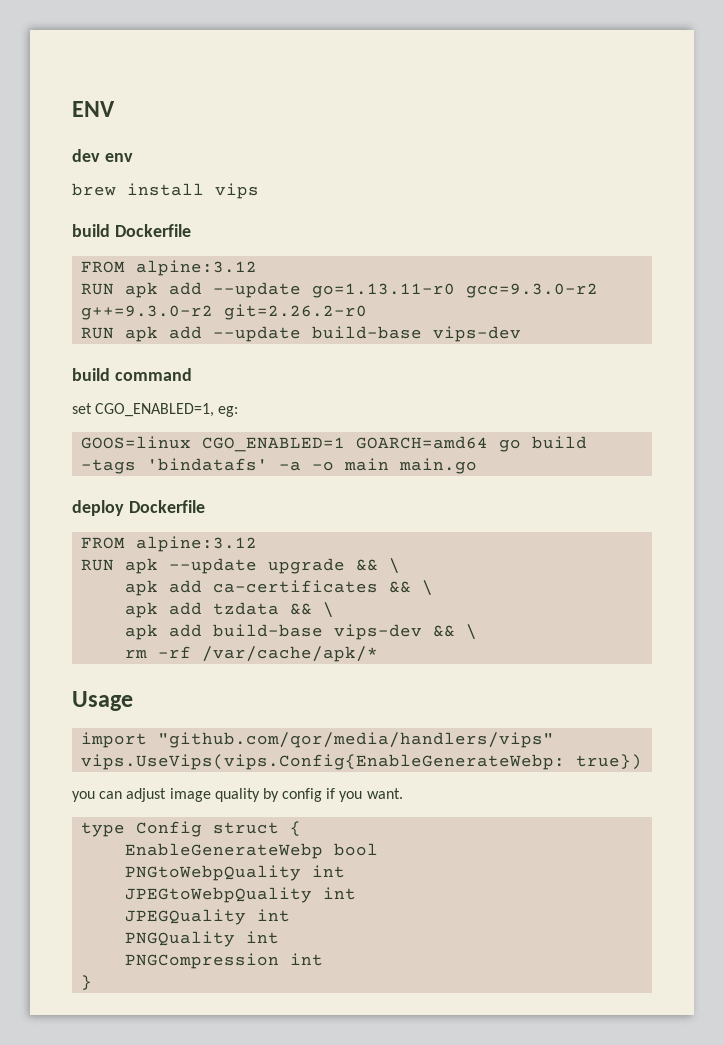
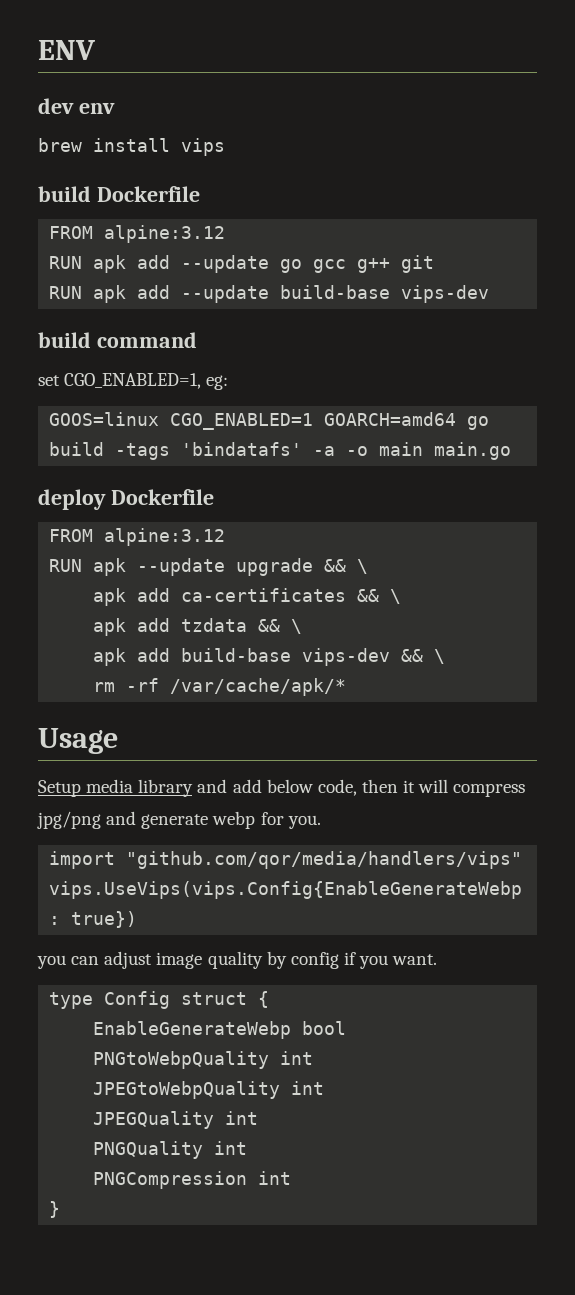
[312,283,599,298] [81,304,368,320] go=1.13.11-r0 gcc=9.3.0-r2 g++=9.3.0-r2 git=2.26.2-r0 -> [280,255,435,273] go gcc g++ git
(133, 701) none -> [38,779,526,797] [37,811,321,829] // Setup media library and add below code, then it will compress jpg/png and generate webp for you.

